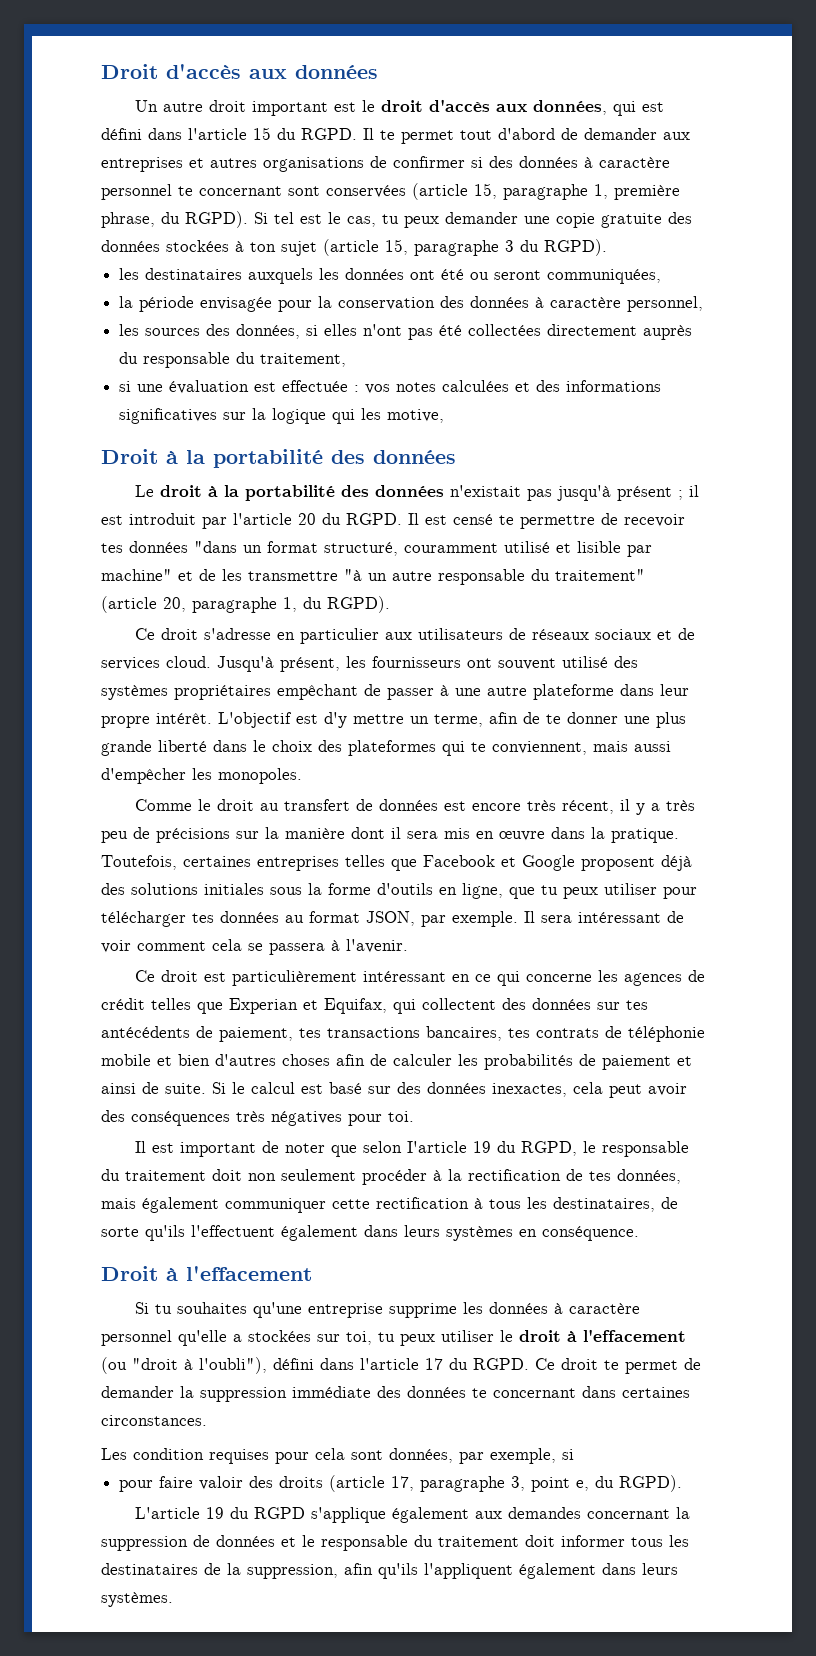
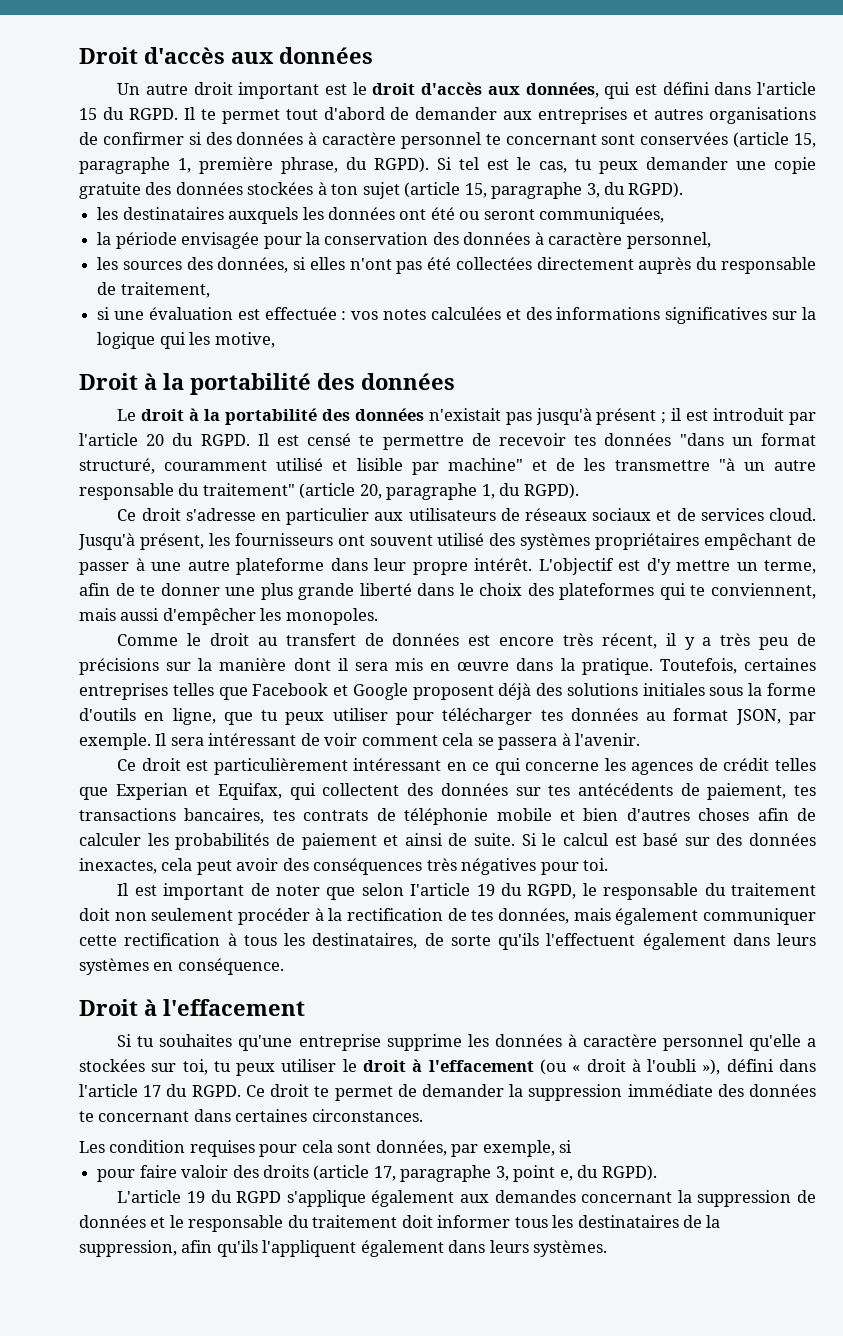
[505,240,514,252] 3 -> [586,183,600,198] 3,
[236,352,256,364] du -> [97,282,117,295] de
[132,1357,267,1374] "droit à l'oubli"), -> [572,1059,721,1075] « droit à l'oubli »),

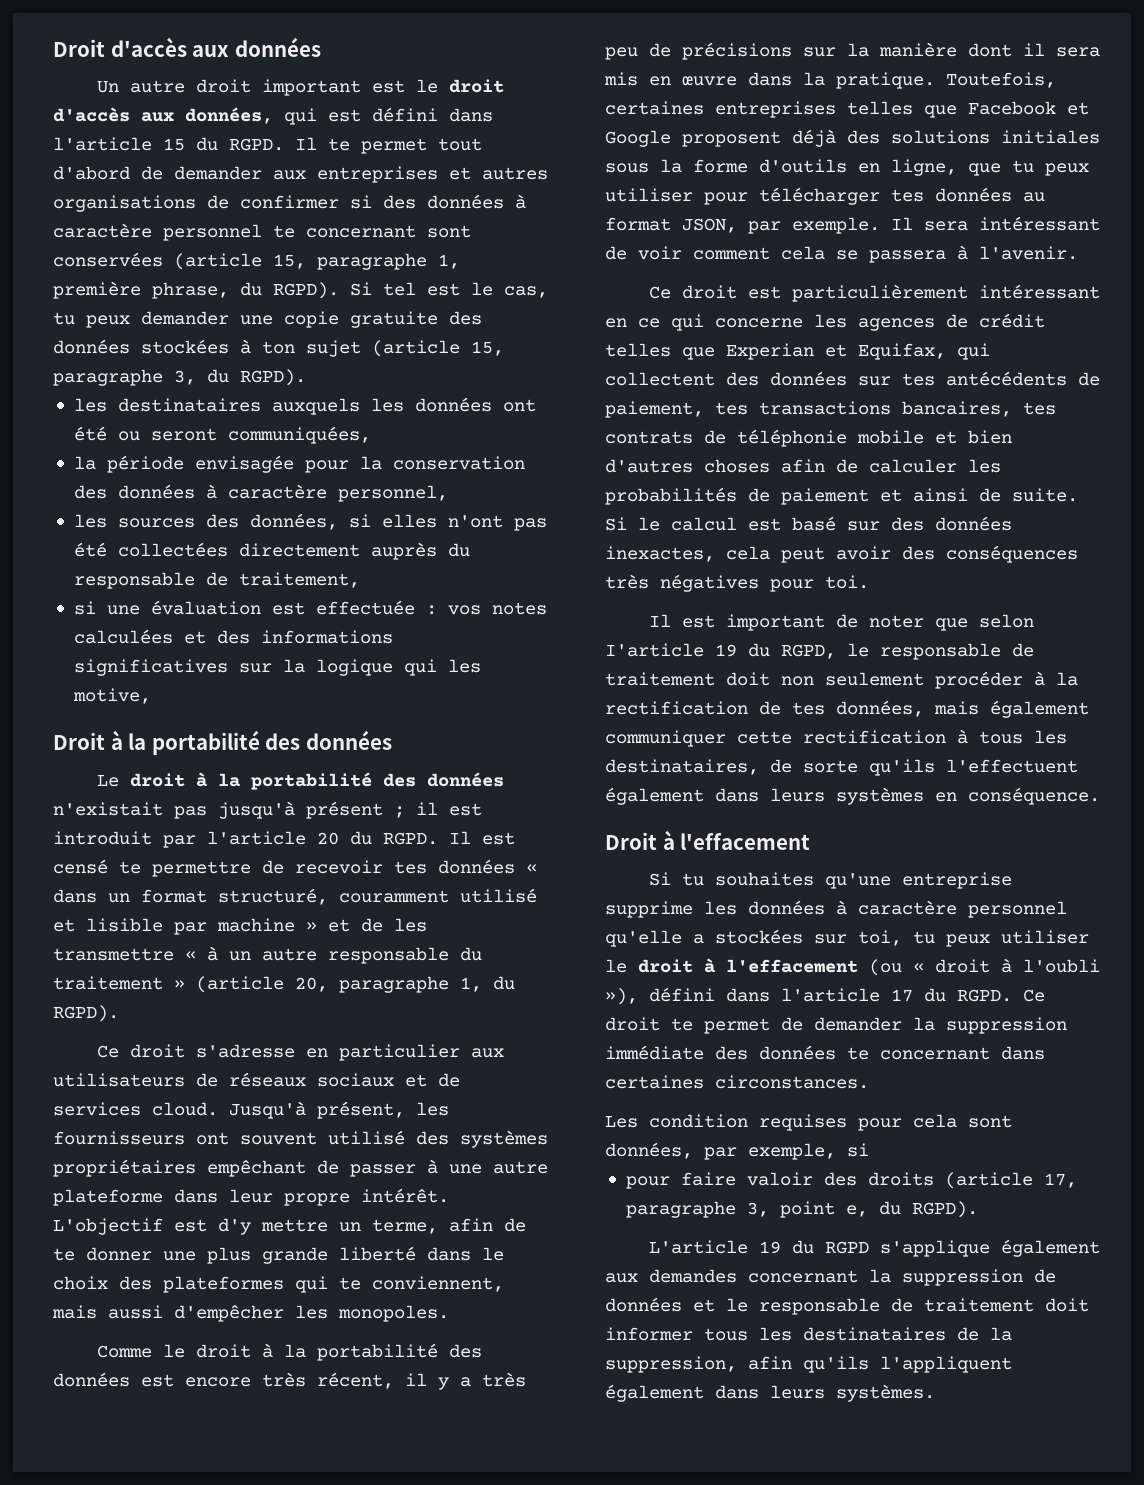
[679,433,724,446] "dans -> [526,864,537,873] [53,889,97,903] « dans
[447,458,523,471] machine" -> [217,918,317,932] machine »
[718,458,735,471] "à -> [185,946,218,961] « à
[202,483,295,496] traitement" -> [53,976,185,990] traitement »
[257,633,384,646] au transfert de -> [262,1343,483,1361] à la portabilité des
[704,883,726,896] du -> [1012,643,1034,657] de
[287,1215,309,1228] du -> [891,1298,913,1312] de

